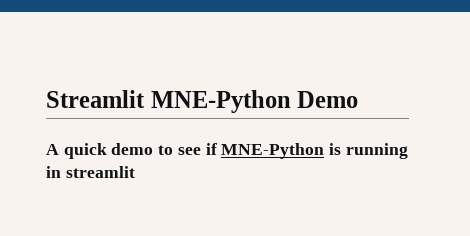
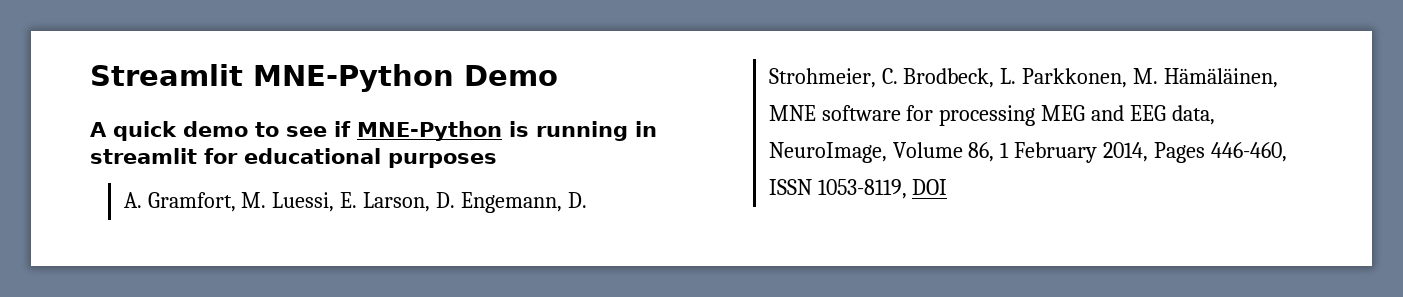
(135, 172) none -> [204,148,497,168] [123,192,588,213] [768,68,1279,88] [768,105,1216,126] [768,142,1288,163] [768,179,948,199] for educational purposes // A. Gramfort, M. Luessi, E. Larson, D. Engemann, D. Strohmeier, C. Brodbeck, L. Parkkonen, M. Hämäläinen, MNE software for processing MEG and EEG data, NeuroImage, Volume 86, 1 February 2014, Pages 446-460, ISSN 1053-8119, DOI

